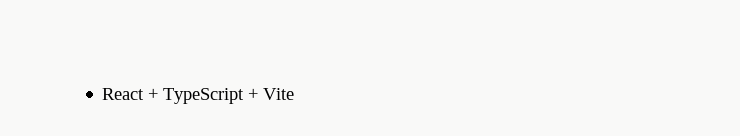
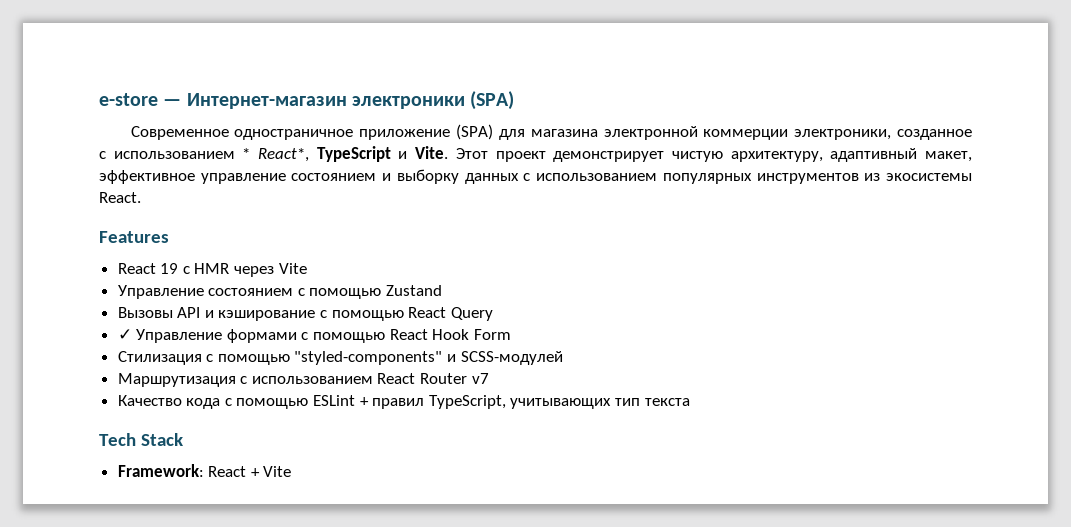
[102,88,245,104] React + TypeScript -> [99,91,515,110] [130,124,972,140] [99,146,972,162] [99,169,973,184] [99,192,141,203] [99,231,169,243] [117,263,307,277] [117,285,443,299] [117,307,493,321] [117,329,511,343] [117,351,563,365] [117,373,489,387] [117,395,690,409] [99,433,183,446] [117,464,247,477] e-store — Интернет-магазин электроники (SPA) // Современное одностраничное приложение (SPA) для магазина электронной коммерции электроники, созданное с использованием * React*, TypeScript и Vite. Этот проект демонстрирует чистую архитектуру, адаптивный макет, эффективное управление состоянием и выборку данных с использованием популярных инструментов из экосистемы React. // Features // React 19 с HMR через Vite // Управление состоянием с помощью Zustand // Вызовы API и кэширование с помощью React Query // ✓ Управление формами с помощью React Hook Form // Стилизация с помощью "styled-components" и SCSS-модулей // Маршрутизация с использованием React Router v7 // Качество кода с помощью ESLint + правил TypeScript, учитывающих тип текста // Tech Stack // Framework: React

